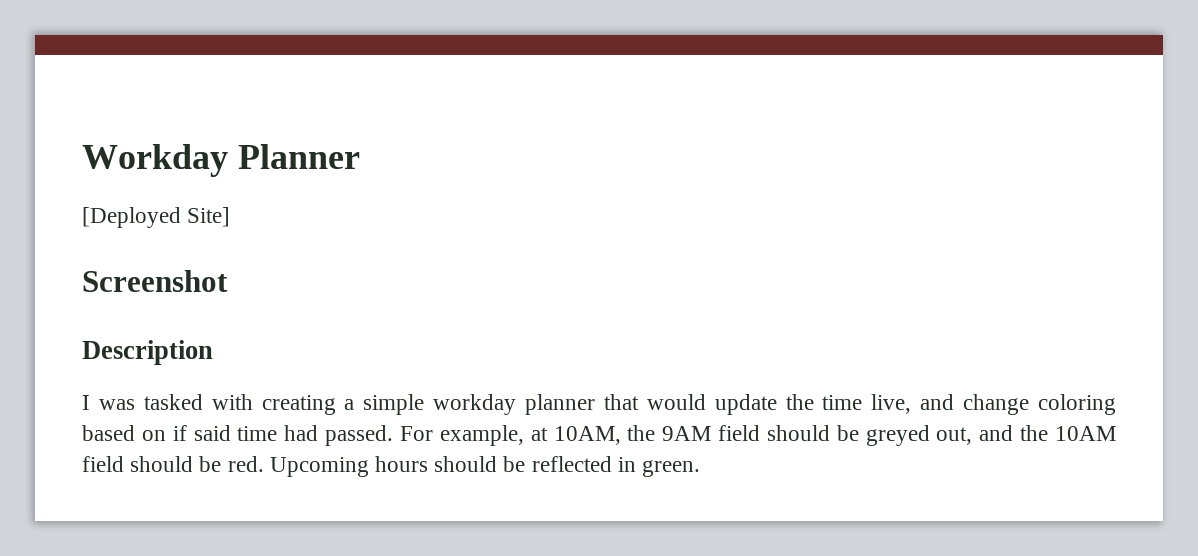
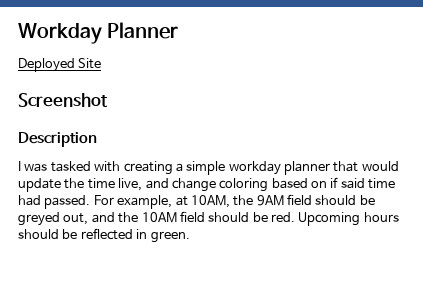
[82,207,231,228] [Deployed Site] -> [18,58,102,72] Deployed Site

